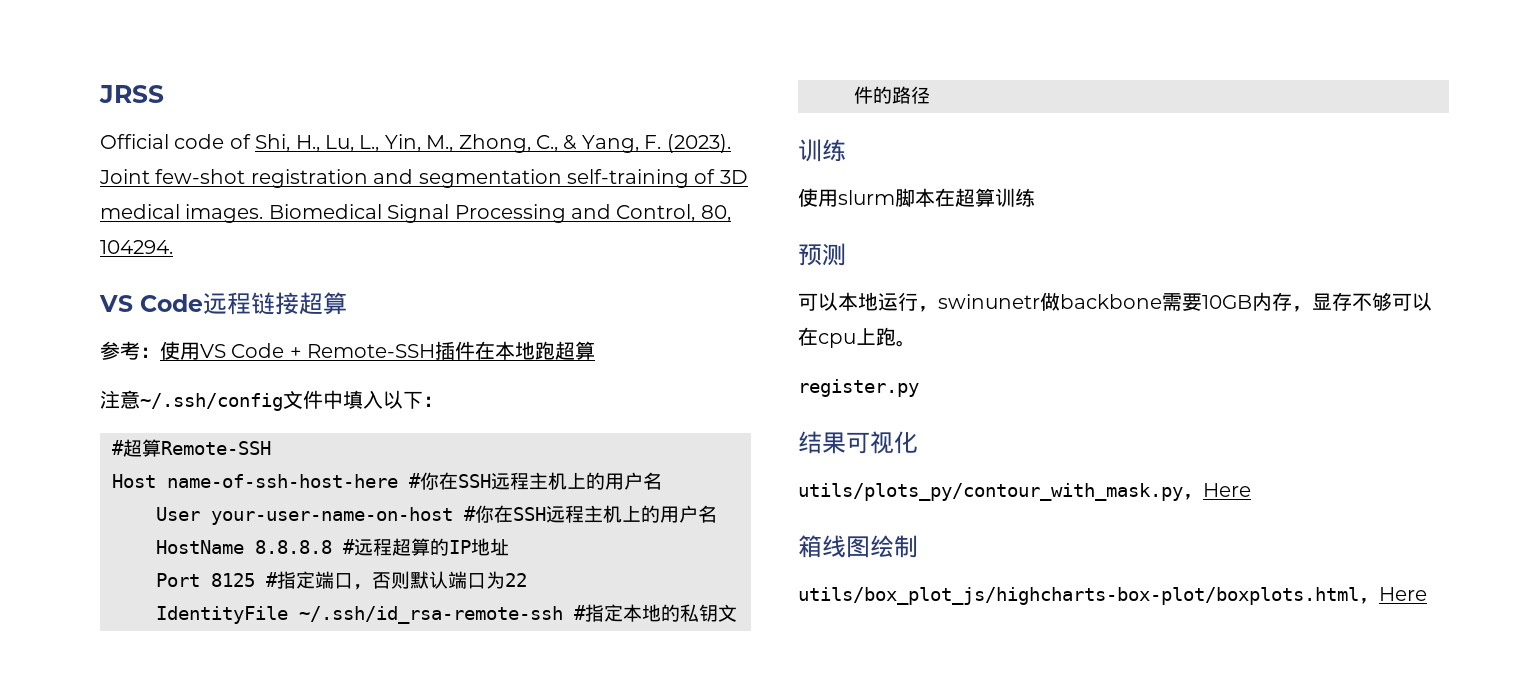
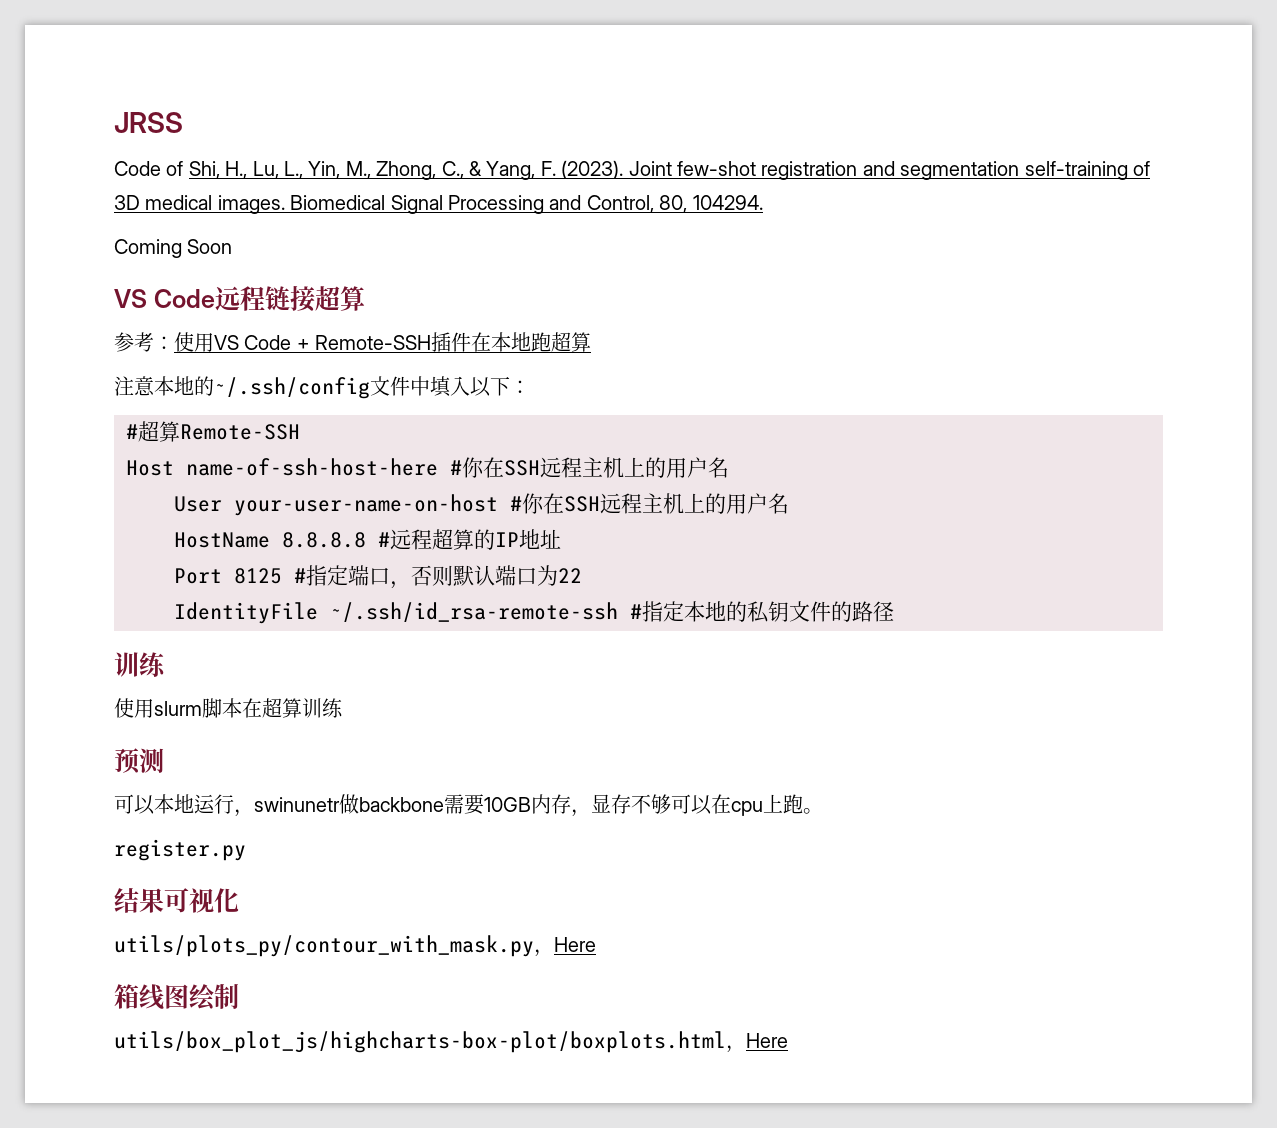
[100,134,225,149] Official code -> [114,161,161,176] Code
(173, 247) none -> [114,239,233,258] // Coming Soon
(140, 399) none -> [154,376,214,396] 本地的

